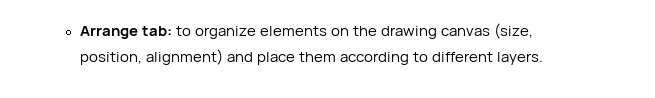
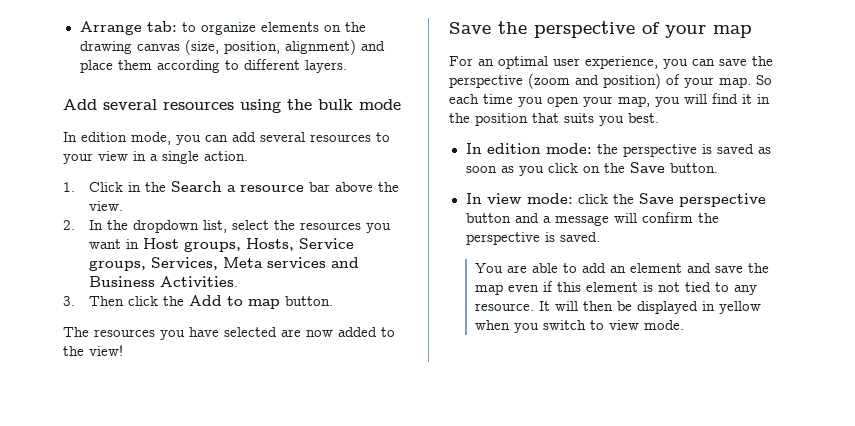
(543, 58) none -> [63,99,401,113] [63,132,390,145] [63,151,248,164] [63,181,400,192] [89,201,124,211] [63,220,392,233] [89,238,355,252] [89,257,360,271] [89,276,239,287] [63,295,334,309] [63,327,395,340] [63,345,123,356] [449,21,752,38] [449,56,773,69] [449,73,772,89] [449,93,770,107] [449,113,659,126] [465,143,771,157] [465,162,718,176] [465,193,766,207] [465,212,719,226] [465,232,600,245] [475,263,770,273] [475,281,758,295] [475,301,762,314] [475,320,685,333] // Add several resources using the bulk mode // In edition mode, you can add several resources to your view in a single action. // 1. Click in the Search a resource bar above the view. // 2. In the dropdown list, select the resources you want in Host groups, Hosts, Service groups, Services, Meta services and Business Activities. // 3. Then click the Add to map button. // The resources you have selected are now added to the view! // Save the perspective of your map // For an optimal user experience, you can save the perspective (zoom and position) of your map. So each time you open your map, you will find it in the position that suits you best. // In edition mode: the perspective is saved as soon as you click on the Save button. // In view mode: click the Save perspective button and a message will confirm the perspective is saved. // You are able to add an element and save the map even if this element is not tied to any resource. It will then be displayed in yellow when you switch to view mode.

